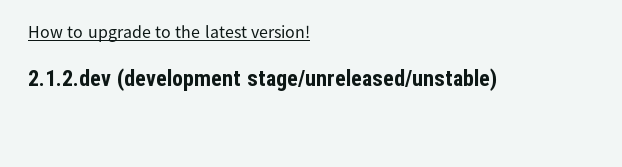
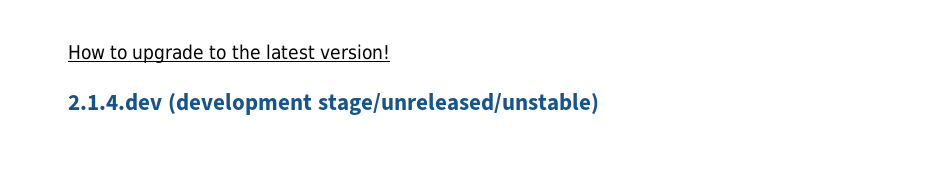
[28,69,111,86] 2.1.2.dev -> [68,93,162,111] 2.1.4.dev

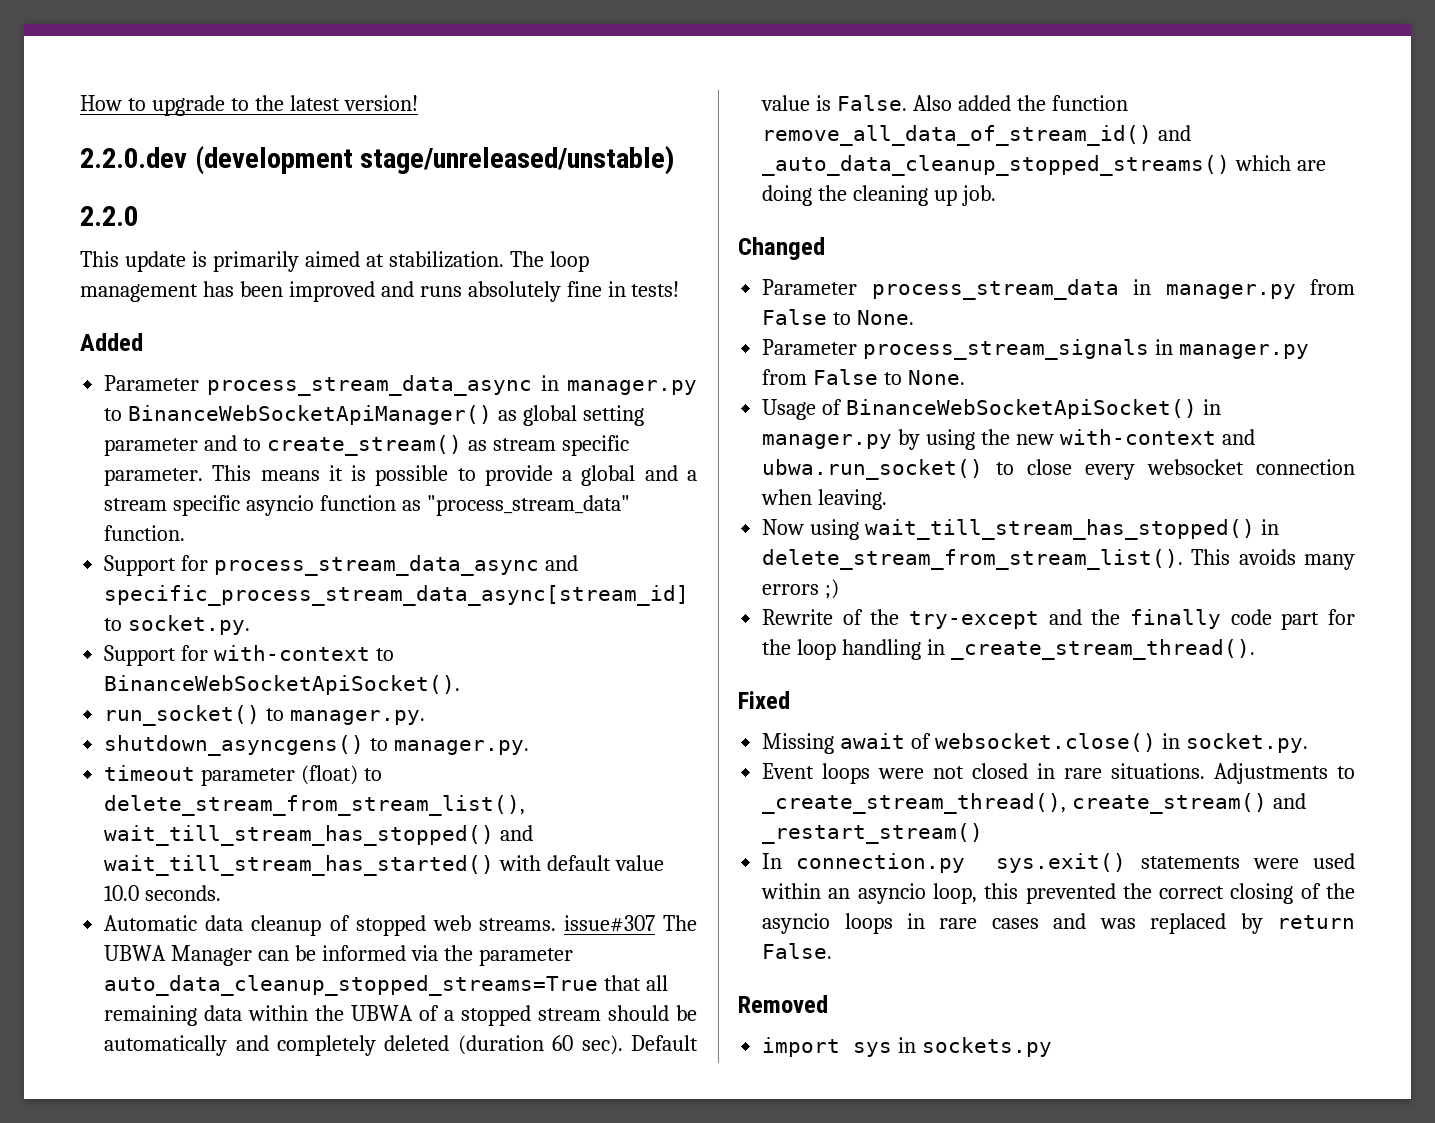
[68,93,162,111] 2.1.4.dev -> [80,147,187,168] 2.2.0.dev
(600, 104) none -> [80,206,138,226] [80,251,589,272] [80,281,680,302] [80,333,143,351] [104,375,697,396] [104,405,644,426] [104,435,629,456] [104,465,697,486] [104,495,630,516] [104,525,186,541] [104,555,579,576] [104,585,690,606] [104,615,251,635] [104,645,395,666] [104,675,461,695] [104,705,426,726] [104,735,530,756] [104,765,383,786] [104,795,526,816] [104,825,534,846] [104,855,665,876] [104,885,222,901] [104,915,698,936] [104,945,573,966] [104,975,669,996] [104,1005,698,1026] [104,1035,698,1056] [761,95,1128,111] [762,125,1192,146] [762,155,1327,176] [762,185,996,206] [738,237,825,260] [762,279,1355,300] [762,309,915,325] [762,339,1310,360] [762,369,966,385] [762,399,1222,420] [762,429,1255,450] [762,459,1355,480] [761,489,888,510] [762,519,1280,540] [762,549,1355,570] [762,579,840,599] [762,609,1355,630] [762,639,1255,660] [738,691,790,709] [762,733,1308,754] [762,763,1355,784] [762,793,1307,814] [762,823,984,844] [762,853,1355,873] [761,883,1355,904] [762,913,1355,934] [762,943,833,959] [738,995,828,1013] [762,1037,1053,1057] // 2.2.0 // This update is primarily aimed at stabilization. The loop management has been improved and runs absolutely fine in tests! // Added // Parameter process_stream_data_async in manager.py to BinanceWebSocketApiManager() as global setting parameter and to create_stream() as stream specific parameter. This means it is possible to provide a global and a stream specific asyncio function as "process_stream_data" function. // Support for process_stream_data_async and specific_process_stream_data_async[stream_id] to socket.py. // Support for with-context to BinanceWebSocketApiSocket(). // run_socket() to manager.py. // shutdown_asyncgens() to manager.py. // timeout parameter (float) to delete_stream_from_stream_list(), wait_till_stream_has_stopped() and wait_till_stream_has_started() with default value 10.0 seconds. // Automatic data cleanup of stopped web streams. issue#307 The UBWA Manager can be informed via the parameter auto_data_cleanup_stopped_streams=True that all remaining data within the UBWA of a stopped stream should be automatically and completely deleted (duration 60 sec). Default value is False. Also added the function remove_all_data_of_stream_id() and _auto_data_cleanup_stopped_streams() which are doing the cleaning up job. // Changed // Parameter process_stream_data in manager.py from False to None. // Parameter process_stream_signals in manager.py from False to None. // Usage of BinanceWebSocketApiSocket() in manager.py by using the new with-context and ubwa.run_socket() to close every websocket connection when leaving. // Now using wait_till_stream_has_stopped() in delete_stream_from_stream_list(). This avoids many errors ;) // Rewrite of the try-except and the finally code part for the loop handling in _create_stream_thread(). // Fixed // Missing await of websocket.close() in socket.py. // Event loops were not closed in rare situations. Adjustments to _create_stream_thread(), create_stream() and _restart_stream() // In connection.py sys.exit() statements were used within an asyncio loop, this prevented the correct closing of the asyncio loops in rare cases and was replaced by return False. // Removed // import sys in sockets.py

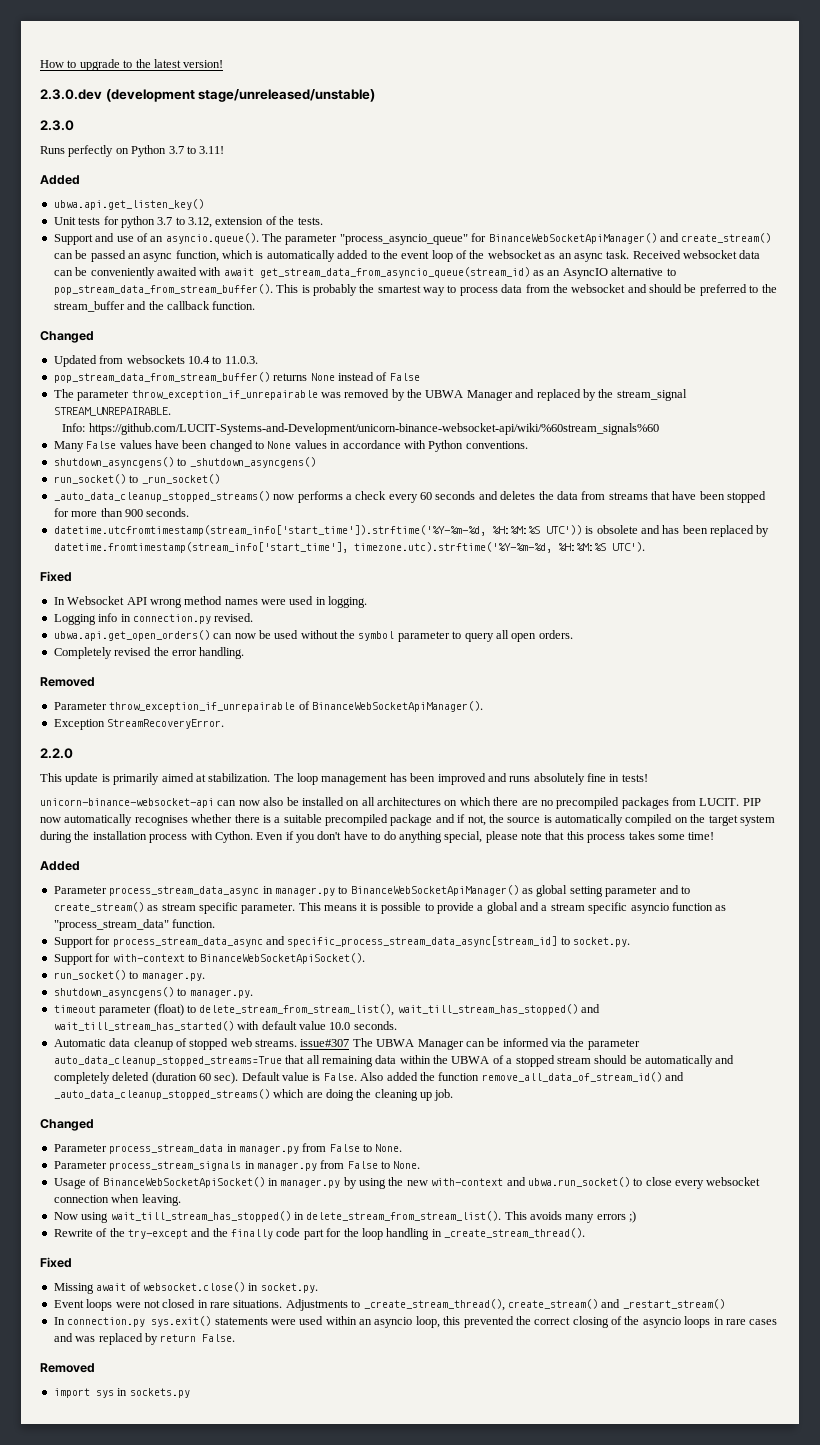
[80,147,187,168] 2.2.0.dev -> [40,89,102,100] 2.3.0.dev
(675, 160) none -> [40,120,74,131] [40,145,225,157] [40,175,80,185] [53,199,204,210] [53,216,323,228] [53,233,772,245] [53,250,761,262] [53,267,676,279] [53,284,777,296] [53,301,256,312] [40,331,94,343] [53,355,258,367] [53,372,420,383] [53,389,687,401] [53,407,171,416] [62,423,659,435] [53,440,528,452] [53,457,316,468] [53,474,220,484] [53,491,767,503] [53,508,190,517] [53,525,770,537] [53,542,645,553] [40,571,72,582] [53,596,368,608] [53,613,254,625] [53,630,573,642] [53,647,245,659] [40,677,95,687] [53,701,483,712] [53,719,225,730] // 2.3.0 // Runs perfectly on Python 3.7 to 3.11! // Added // ubwa.api.get_listen_key() // Unit tests for python 3.7 to 3.12, extension of the tests. // Support and use of an asyncio.queue(). The parameter "process_asyncio_queue" for BinanceWebSocketApiManager() and create_stream() can be passed an async function, which is automatically added to the event loop of the websocket as an async task. Received websocket data can be conveniently awaited with await get_stream_data_from_asyncio_queue(stream_id) as an AsyncIO alternative to pop_stream_data_from_stream_buffer(). This is probably the smartest way to process data from the websocket and should be preferred to the stream_buffer and the callback function. // Changed // Updated from websockets 10.4 to 11.0.3. // pop_stream_data_from_stream_buffer() returns None instead of False // The parameter throw_exception_if_unrepairable was removed by the UBWA Manager and replaced by the stream_signal STREAM_UNREPAIRABLE. // Info: https://github.com/LUCIT-Systems-and-Development/unicorn-binance-websocket-api/wiki/%60stream_signals%60 // Many False values have been changed to None values in accordance with Python conventions. // shutdown_asyncgens() to _shutdown_asyncgens() // run_socket() to _run_socket() // _auto_data_cleanup_stopped_streams() now performs a check every 60 seconds and deletes the data from streams that have been stopped for more than 900 seconds. // datetime.utcfromtimestamp(stream_info['start_time']).strftime('%Y-%m-%d, %H:%M:%S UTC')) is obsolete and has been replaced by datetime.fromtimestamp(stream_info['start_time'], timezone.utc).strftime('%Y-%m-%d, %H:%M:%S UTC'). // Fixed // In Websocket API wrong method names were used in logging. // Logging info in connection.py revised. // ubwa.api.get_open_orders() can now be used without the symbol parameter to query all open orders. // Completely revised the error handling. // Removed // Parameter throw_exception_if_unrepairable of BinanceWebSocketApiManager(). // Exception StreamRecoveryError.
(680, 289) none -> [40,797,761,809] [40,814,775,826] [40,831,715,843] // unicorn-binance-websocket-api can now also be installed on all architectures on which there are no precompiled packages from LUCIT. PIP now automatically recognises whether there is a suitable precompiled package and if not, the source is automatically compiled on the target system during the installation process with Cython. Even if you don't have to do anything special, please note that this process takes some time!

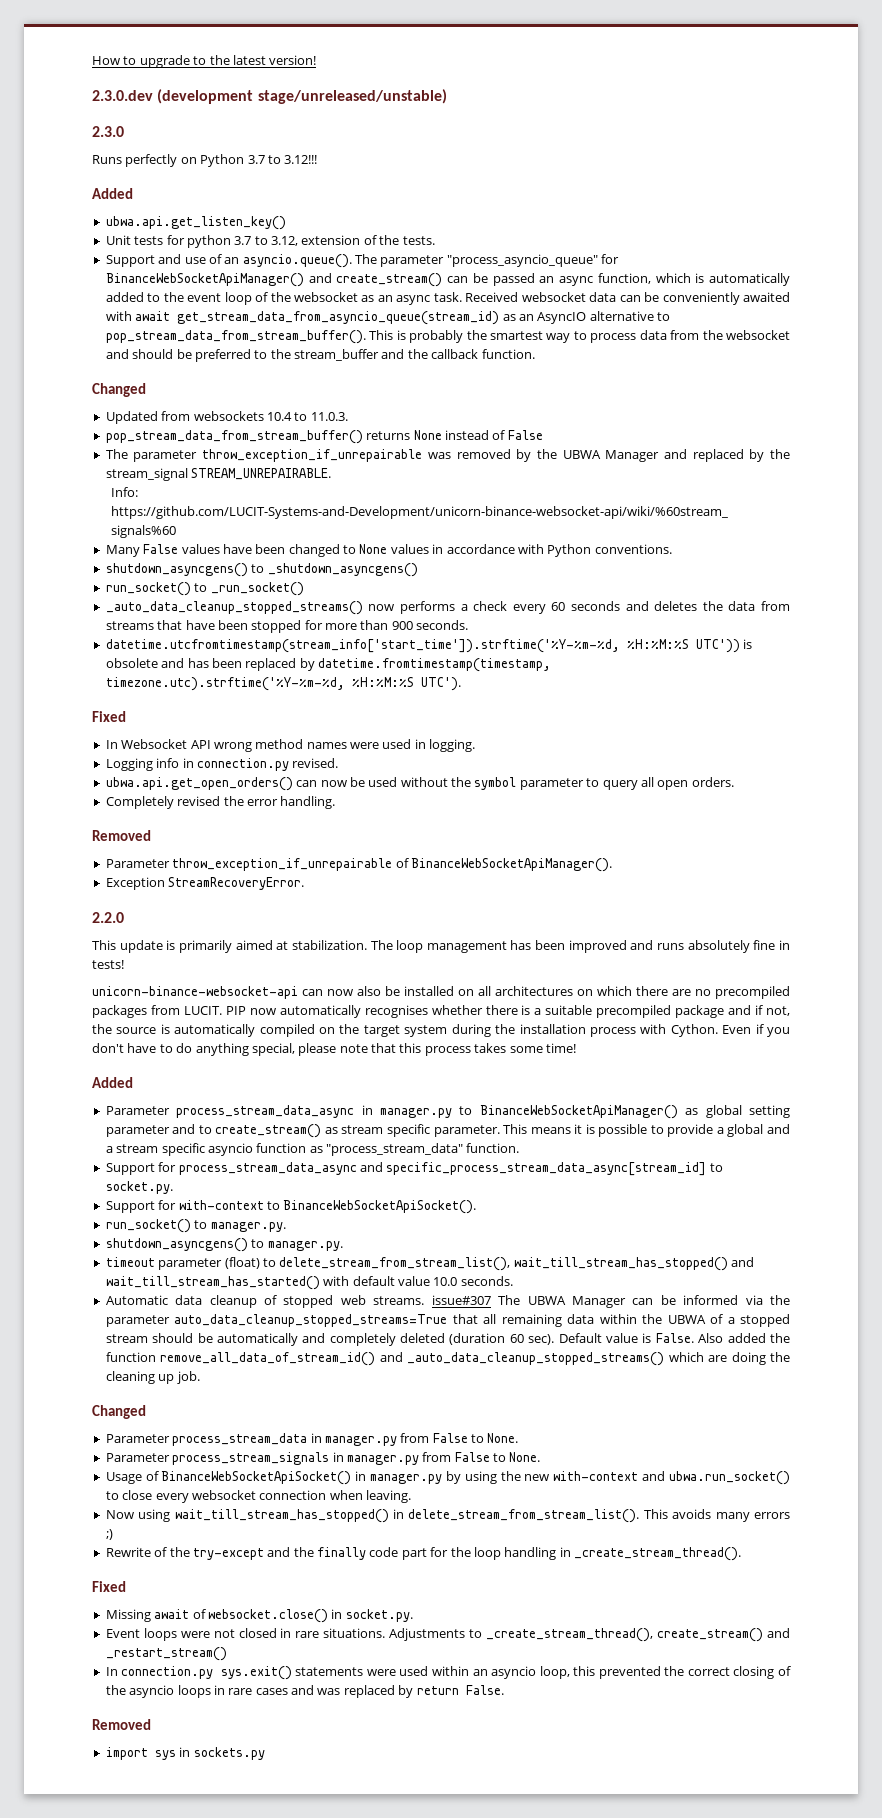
[199,146,225,154] 3.11! -> [284,155,318,164] 3.12!!!
[53,542,348,553] datetime.fromtimestamp(stream_info['start_time'], -> [318,658,551,672] datetime.fromtimestamp(timestamp,

